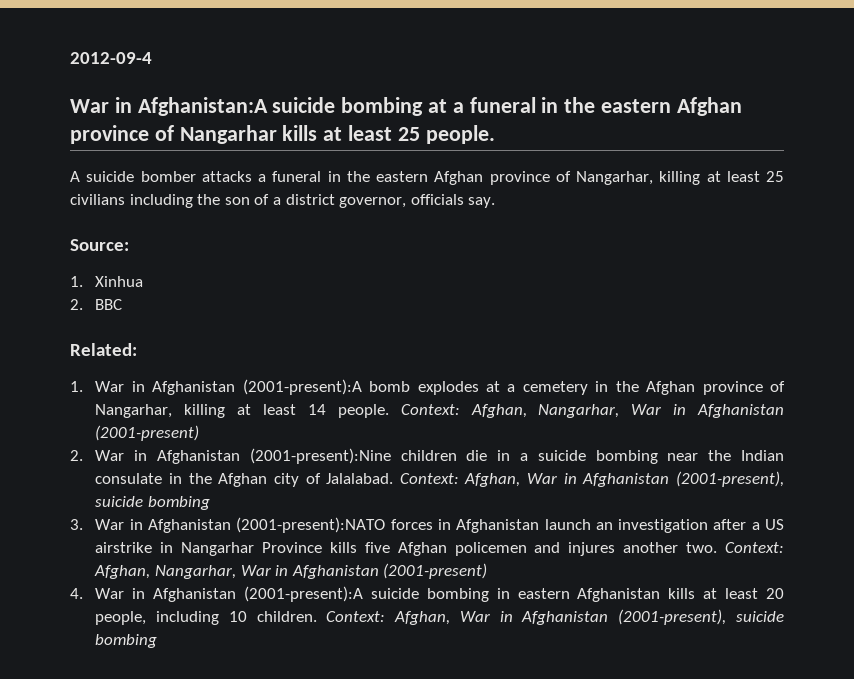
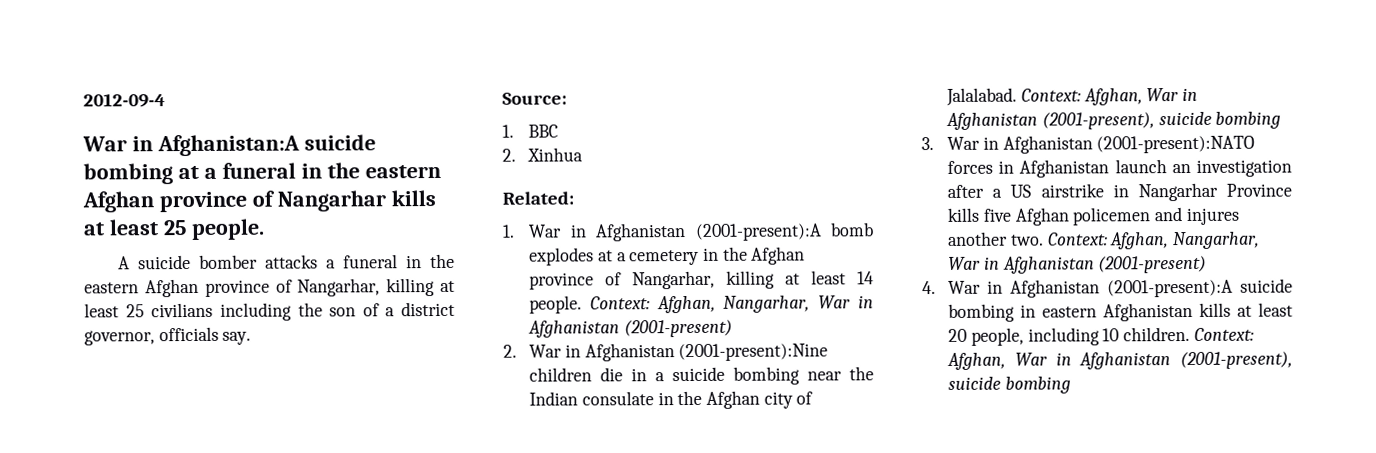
[95,276,144,287] [70,299,123,310] Xinhua // 2. BBC -> [528,124,559,138] [502,147,584,162] BBC // 2. Xinhua

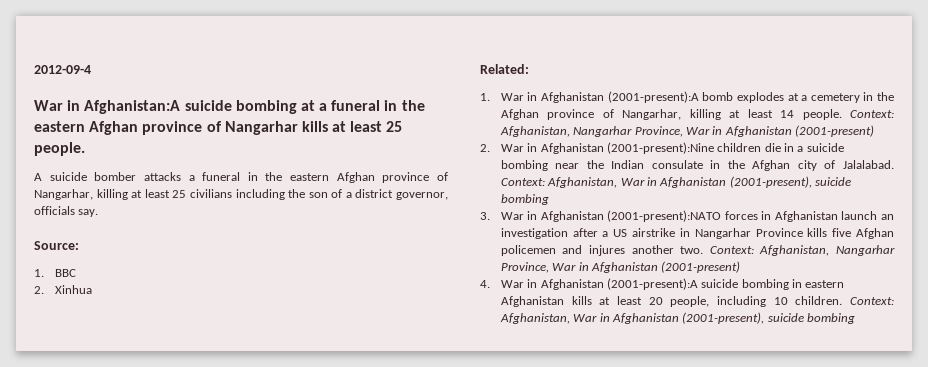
[656,295,811,314] Afghan, Nangarhar, -> [499,126,683,137] Afghanistan, Nangarhar Province,
[1083,88,1143,106] Afghan, -> [547,177,618,188] Afghanistan,
[1110,231,1261,250] Afghan, Nangarhar, -> [759,245,895,256] [500,262,549,273] Afghanistan, Nangarhar Province,
[947,352,1007,370] Afghan, -> [499,313,570,324] Afghanistan,

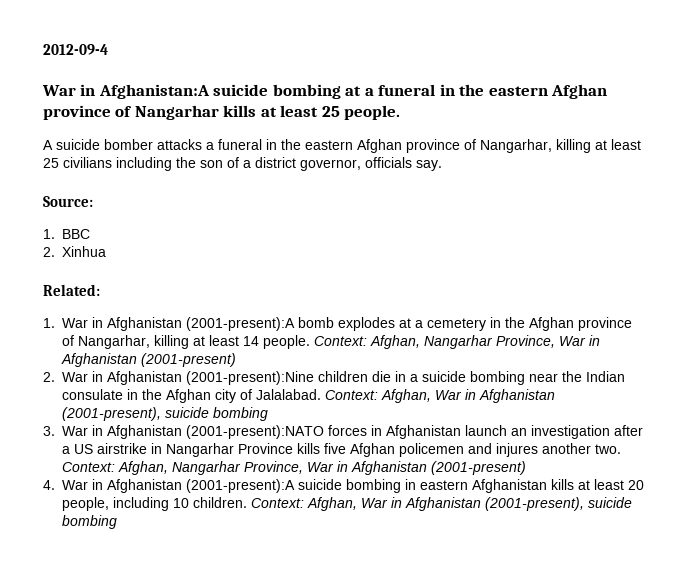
[499,126,570,137] Afghanistan, -> [370,335,420,349] Afghan,
[547,177,618,188] Afghanistan, -> [381,389,431,403] Afghan,
[759,245,830,256] Afghanistan, -> [118,461,168,475] Afghan,
[499,313,570,324] Afghanistan, -> [307,497,357,511] Afghan,

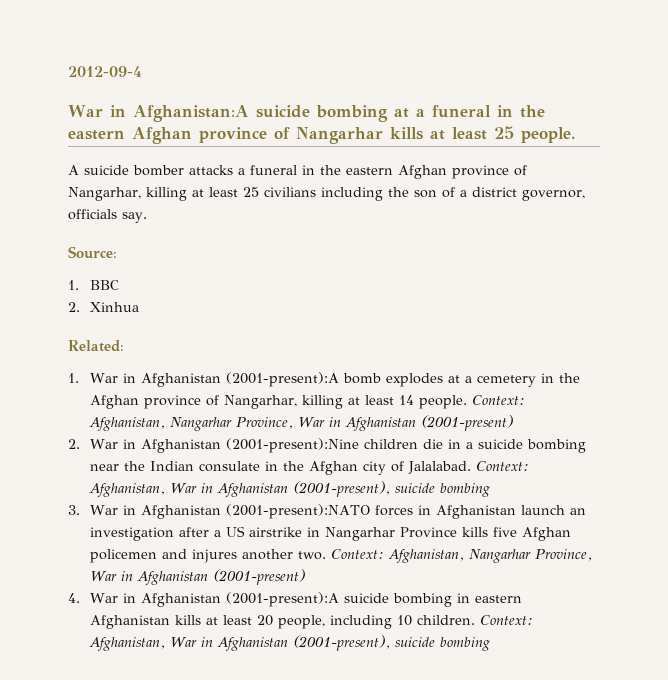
[370,335,420,349] Afghan, -> [89,417,166,431] Afghanistan,
[381,389,431,403] Afghan, -> [89,483,166,497] Afghanistan,
[118,461,168,475] Afghan, -> [388,549,465,563] Afghanistan,
[307,497,357,511] Afghan, -> [89,637,166,651] Afghanistan,

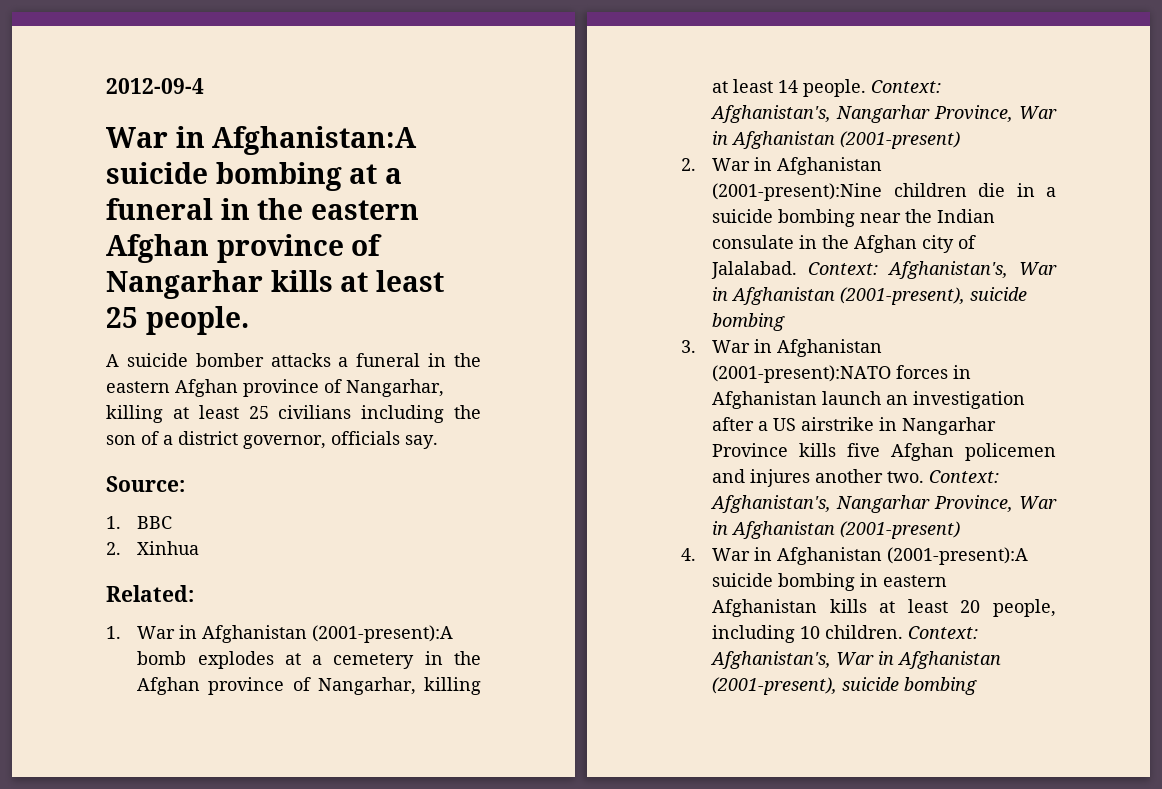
[89,417,166,431] Afghanistan, -> [710,105,832,123] Afghanistan's,
[89,483,166,497] Afghanistan, -> [887,261,1009,279] Afghanistan's,
[388,549,465,563] Afghanistan, -> [710,495,832,513] Afghanistan's,
[89,637,166,651] Afghanistan, -> [710,651,832,669] Afghanistan's,

